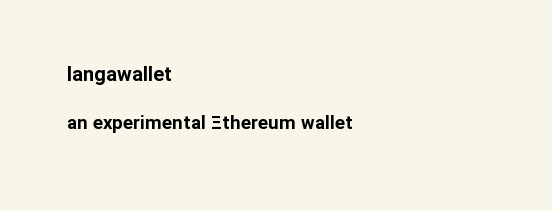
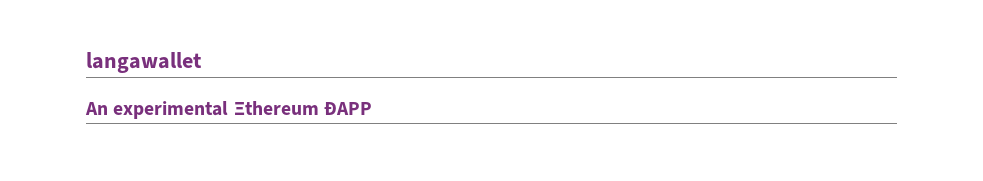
[67,119,88,129] an -> [85,102,108,115] An
[301,115,353,129] wallet -> [323,102,372,115] ÐAPP

